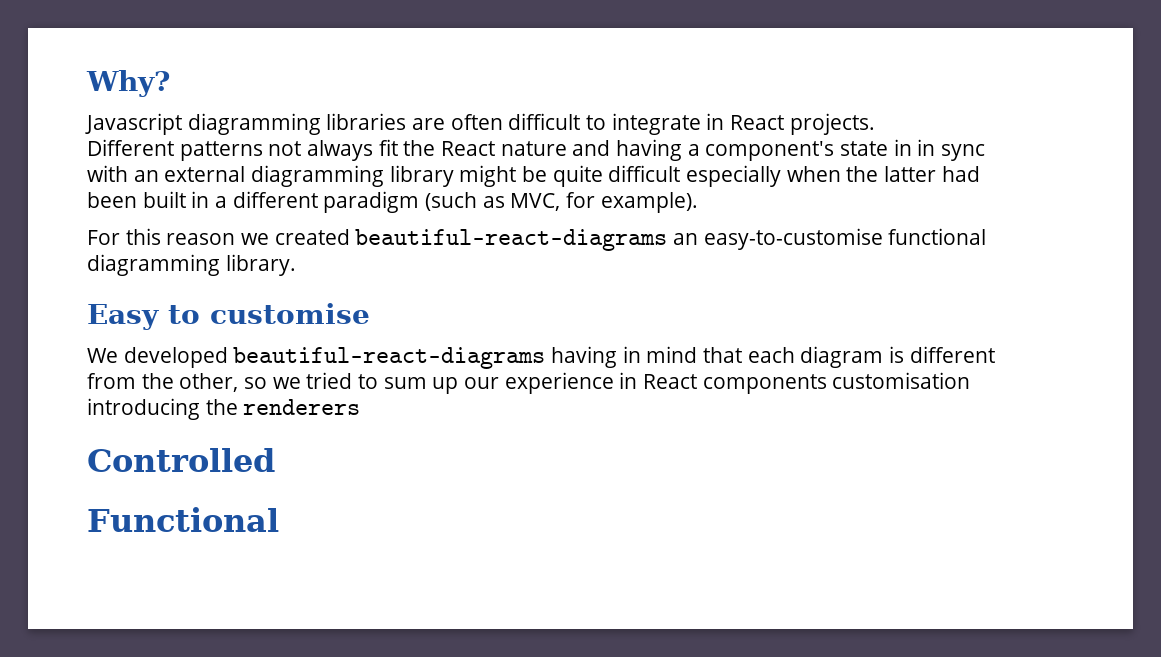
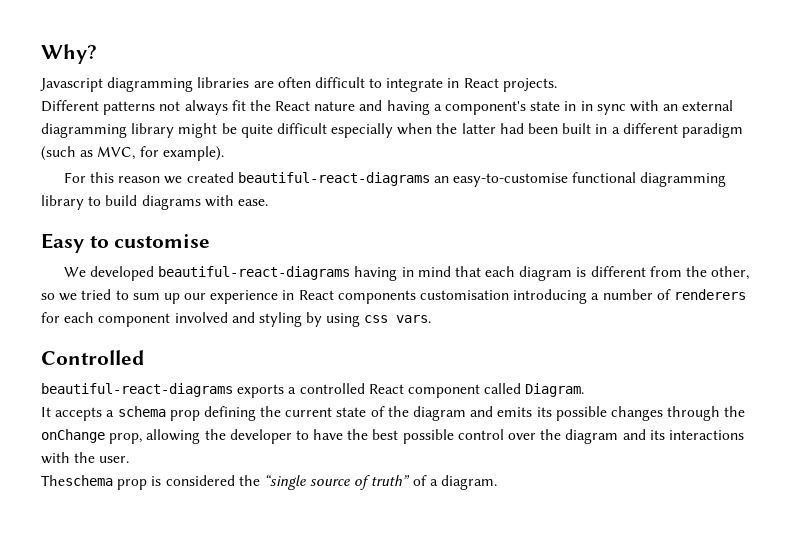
[225,254,296,276] library. -> [41,195,268,210] library to build diagrams with ease.
[205,399,361,415] [87,448,275,472] [87,507,279,532] the renderers // Controlled // Functional -> [591,289,746,300] [41,312,432,327] [41,350,144,365] [41,383,585,398] [41,406,746,421] [41,429,744,444] [41,452,130,464] [41,474,498,490] a number of renderers for each component involved and styling by using css vars. // Controlled // beautiful-react-diagrams exports a controlled React component called Diagram. // It accepts a schema prop defining the current state of the diagram and emits its possible changes through the onChange prop, allowing the developer to have the best possible control over the diagram and its interactions with the user. // Theschema prop is considered the “single source of truth” of a diagram.

